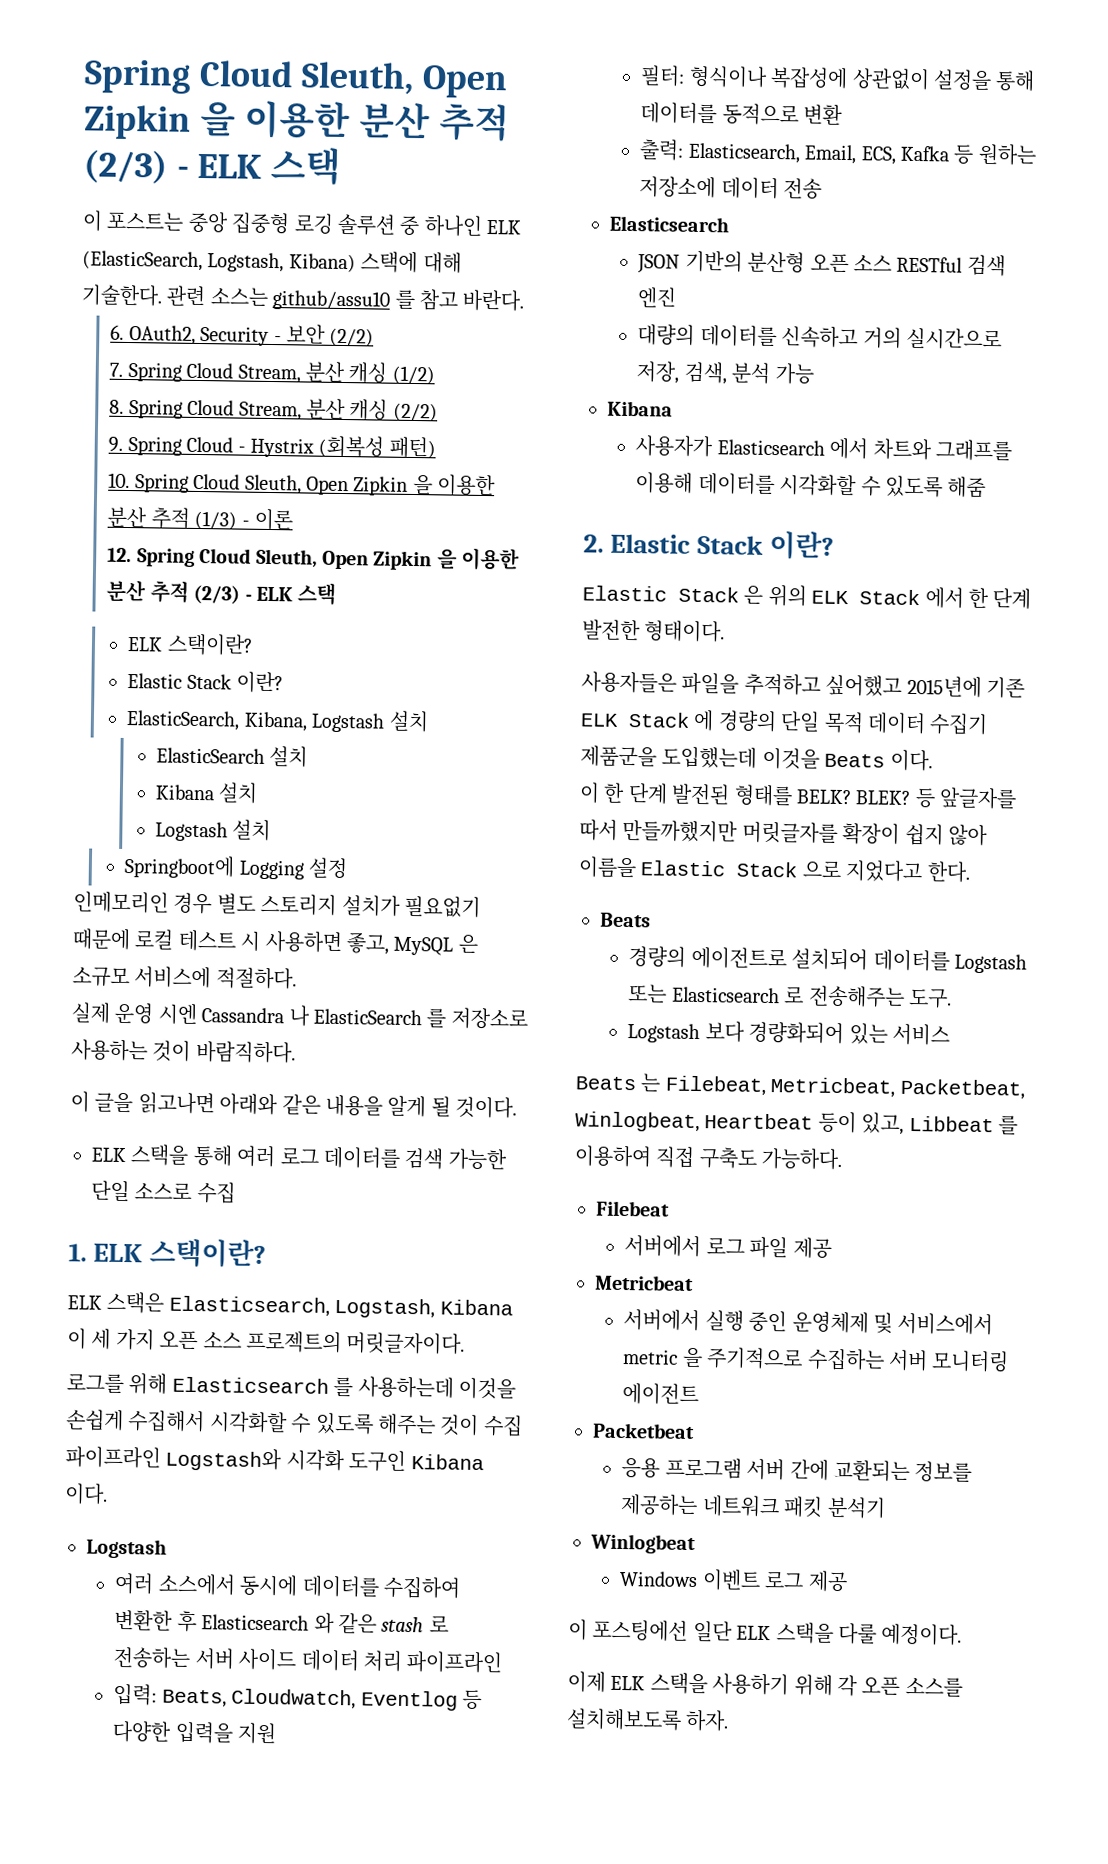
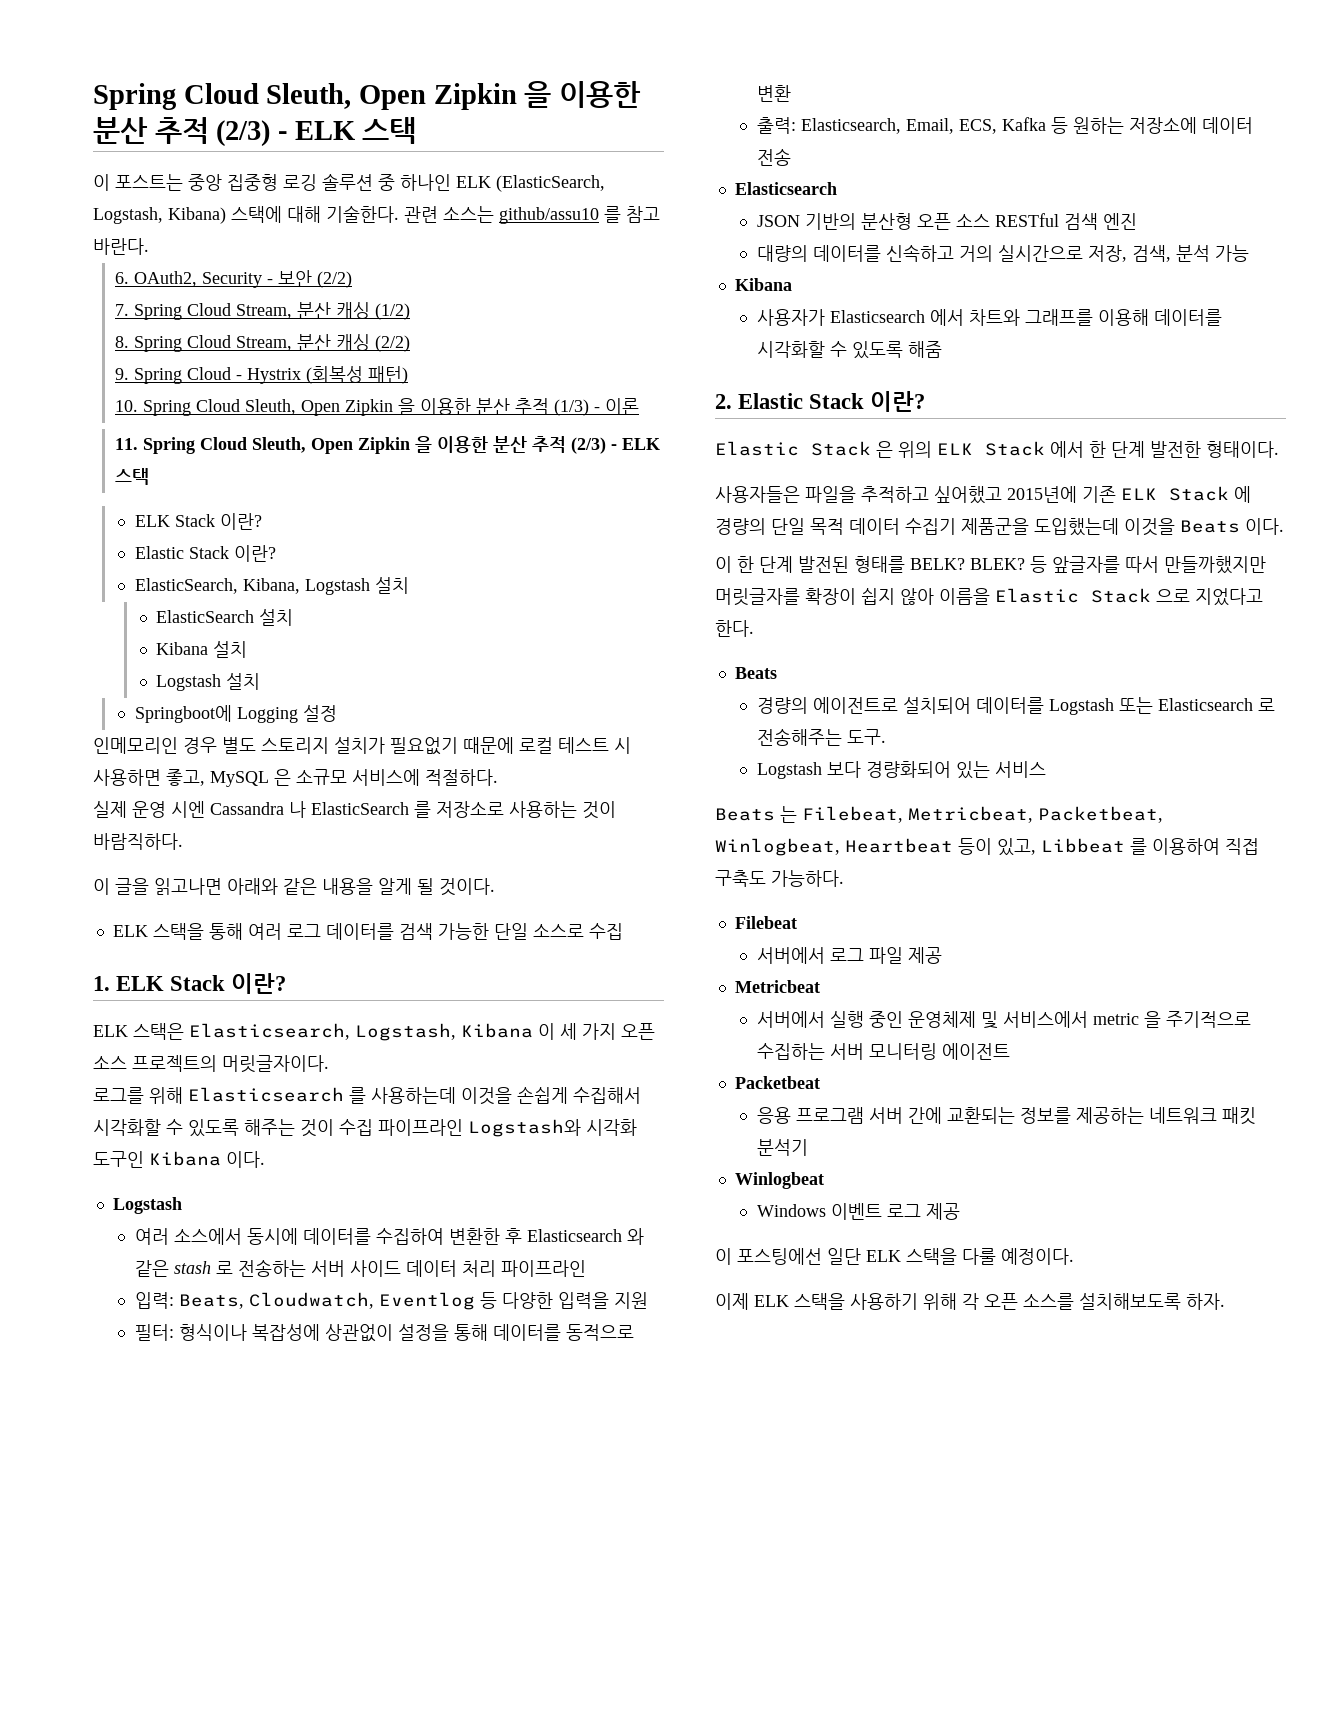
[107,547,133,563] 12. -> [114,438,138,450] 11.
[166,633,253,656] 스택이란? -> [174,513,262,530] Stack 이란?
[148,1238,266,1269] 스택이란? -> [170,973,287,994] Stack 이란?

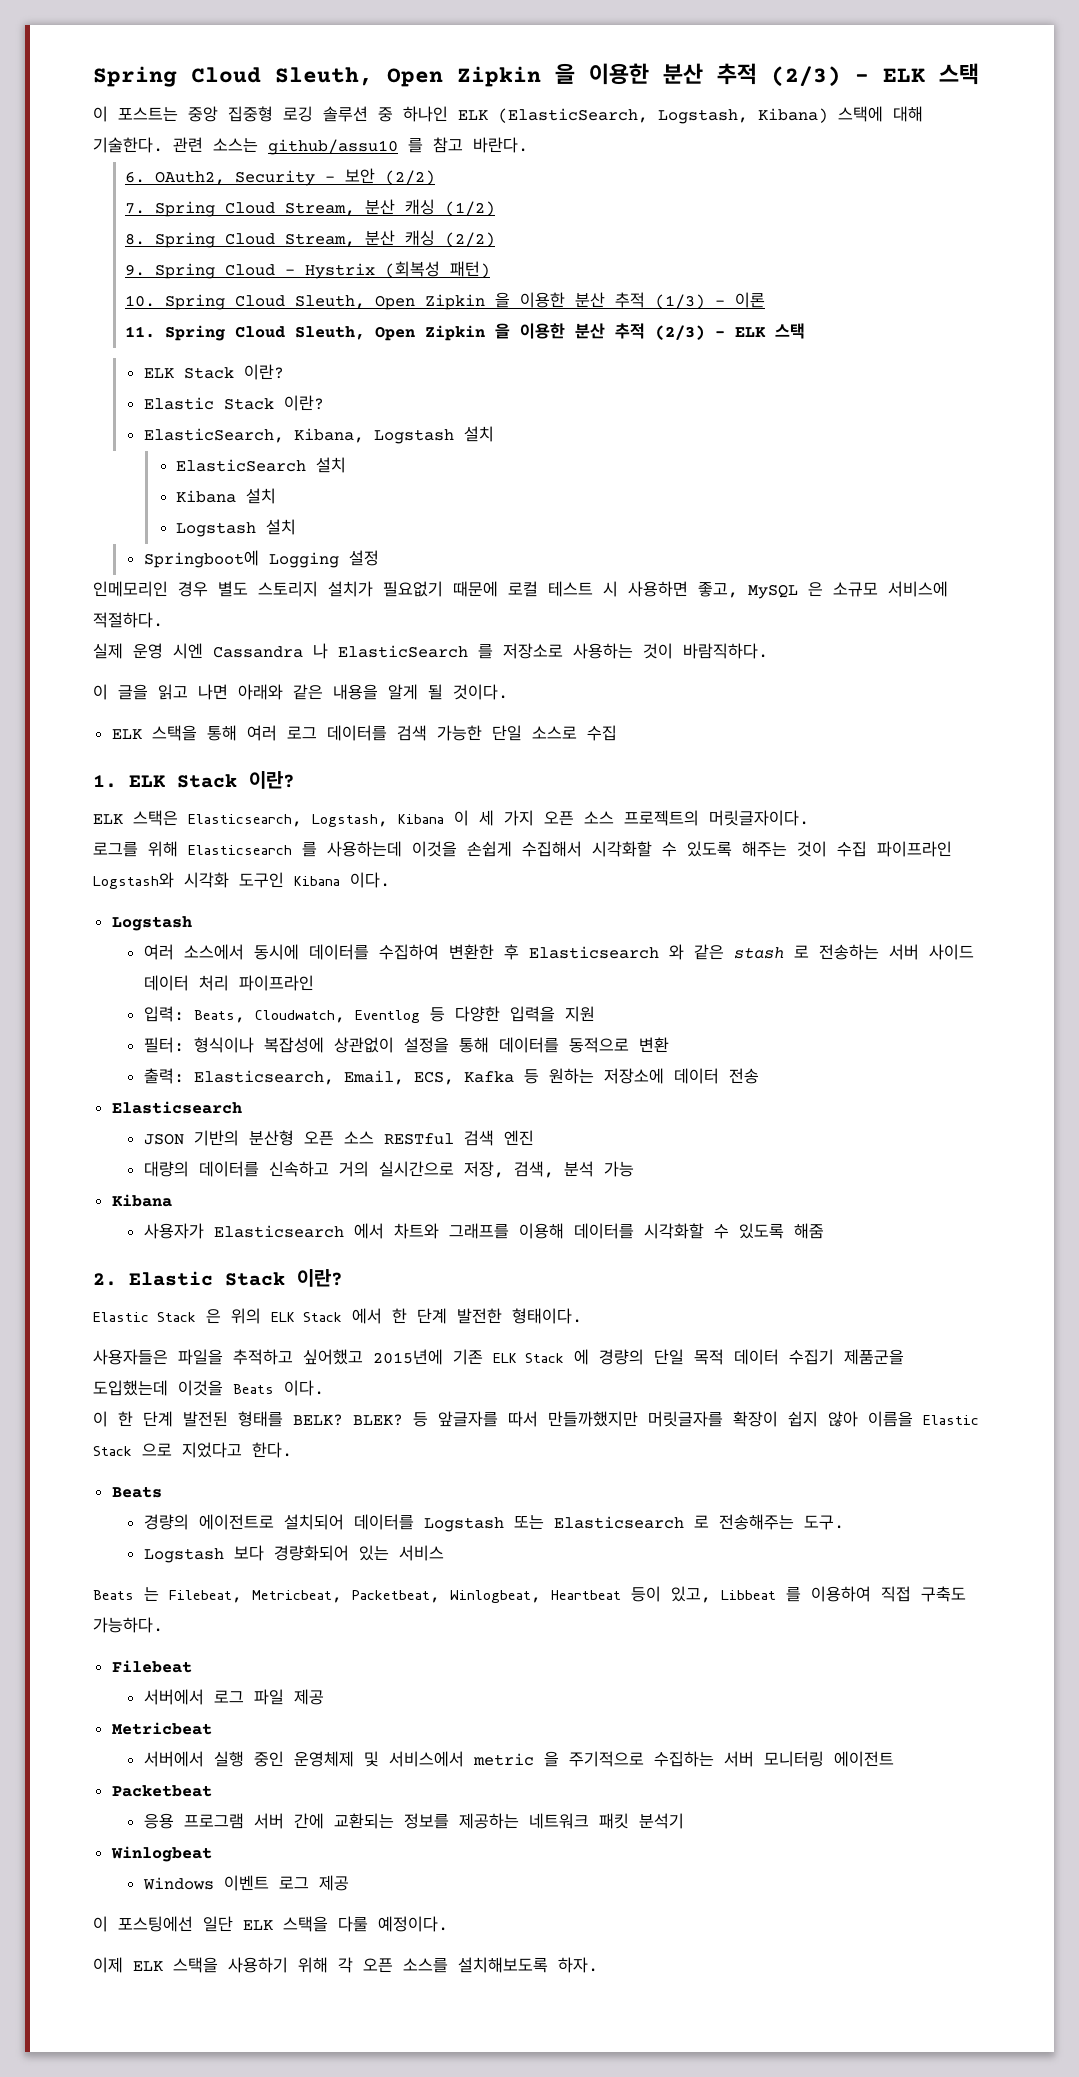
[154,878,222,895] 읽고나면 -> [158,684,228,700] 읽고 나면

